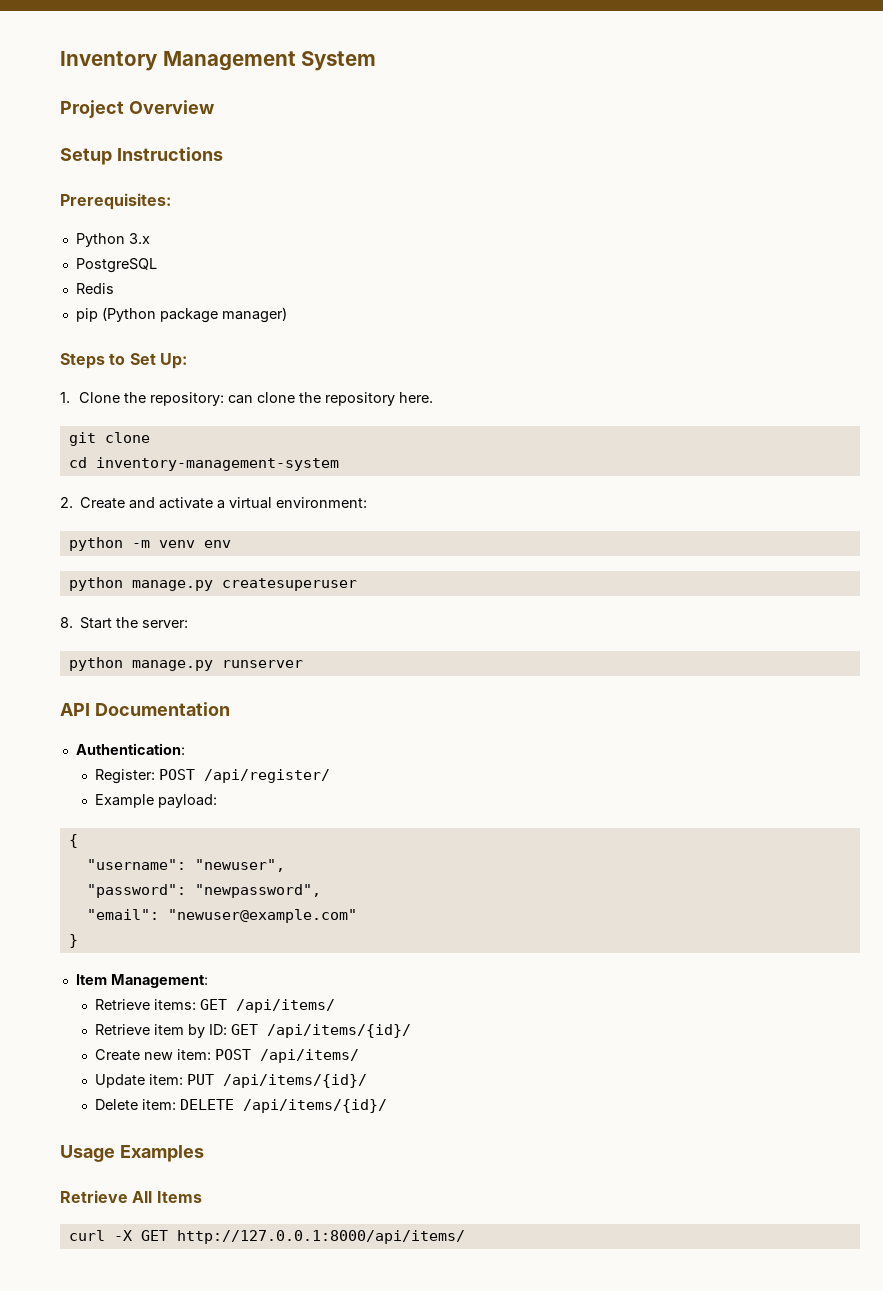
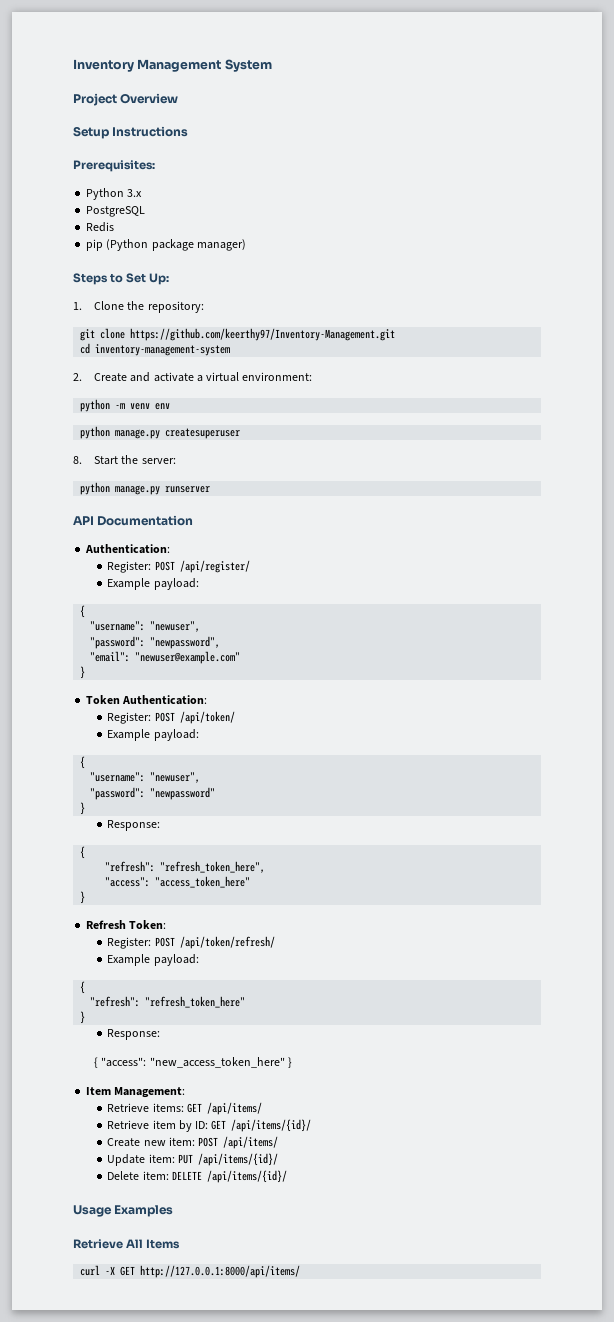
[227,392,433,406] can clone the repository here. -> (204, 307) none
(150, 437) none -> [130,328,396,341] https://github.com/keerthy97/Inventory-Management.git
(78, 941) none -> [86,695,208,705] [107,711,235,724] [107,729,199,741] [80,756,86,769] [90,772,201,783] [90,787,216,800] [80,802,86,815] [107,820,161,831] [80,846,86,859] [105,861,266,873] [105,876,251,888] [80,891,86,904] [86,920,167,929] [107,936,275,949] [107,954,199,966] [80,981,86,994] [90,996,246,1008] [80,1011,86,1024] [107,1029,161,1040] [94,1057,292,1068] // Token Authentication: // Register: POST /api/token/ // Example payload: // { // "username": "newuser", // "password": "newpassword" // } // Response: // { // "refresh": "refresh_token_here", // "access": "access_token_here" // } // Refresh Token: // Register: POST /api/token/refresh/ // Example payload: // { // "refresh": "refresh_token_here" // } // Response: // { "access": "new_access_token_here" }

